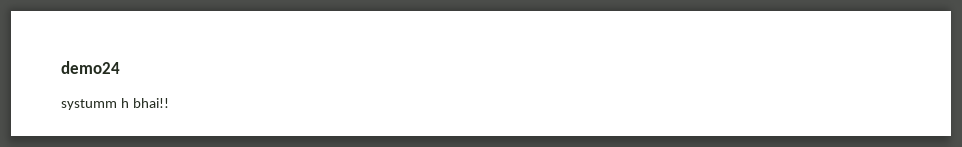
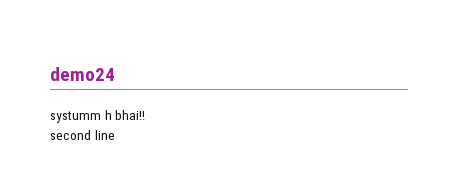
(169, 103) none -> [50,130,115,140] // second line

